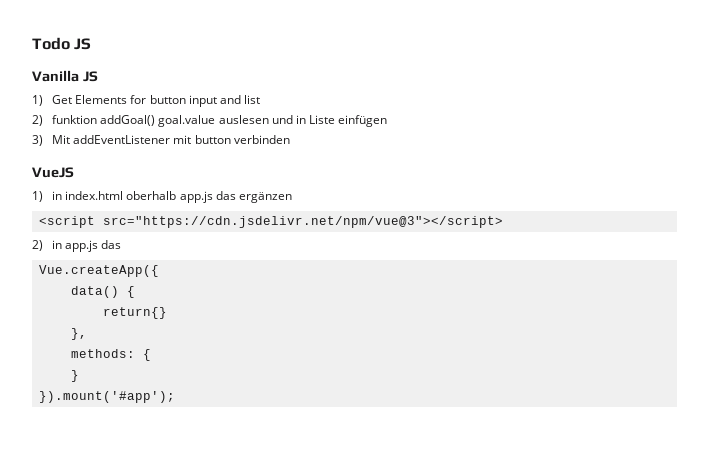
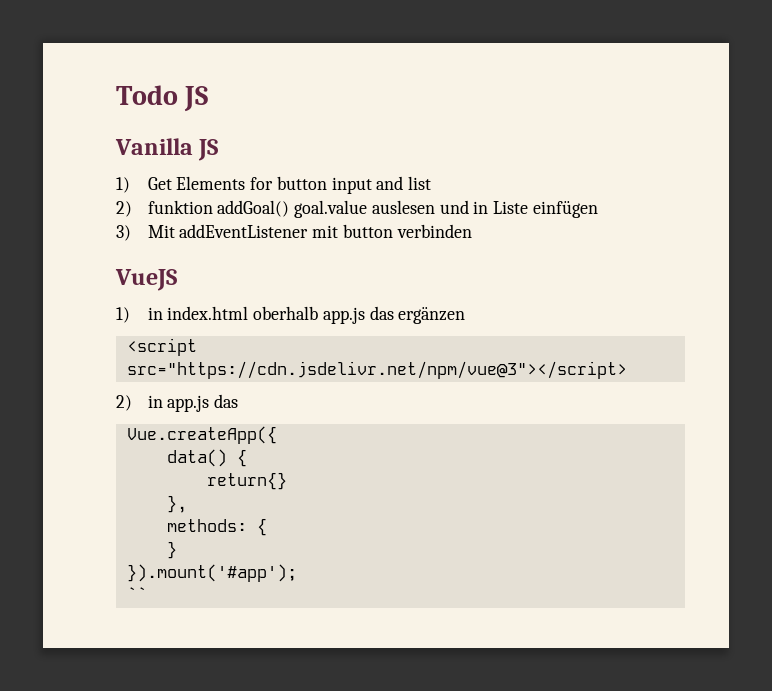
(175, 397) none -> [126,587,147,601] // ``

